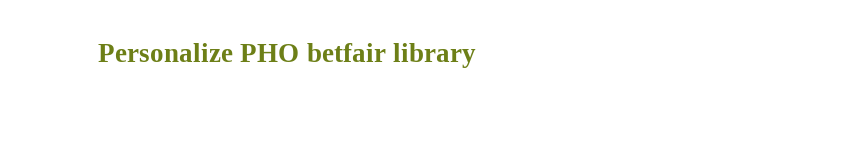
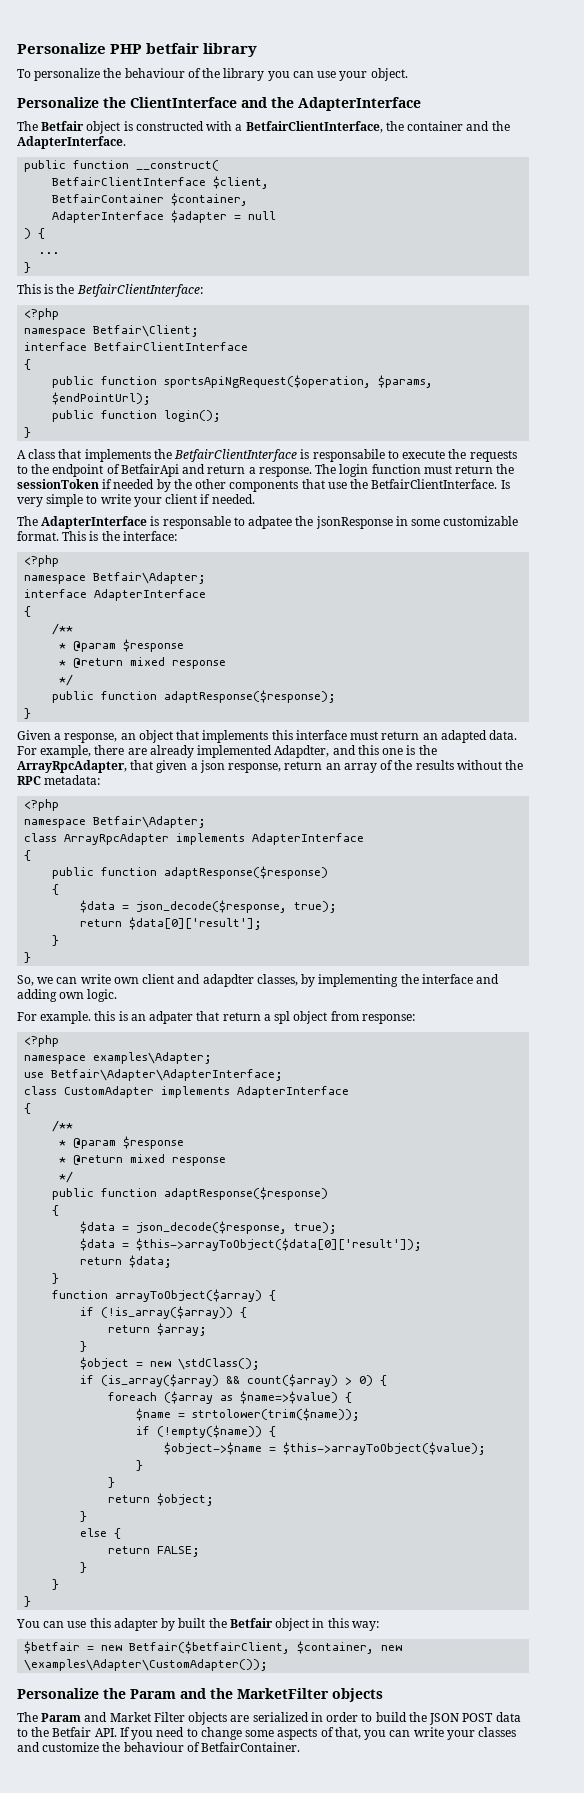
[98,43,300,62] Personalize PHO -> [17,43,143,54] Personalize PHP
(476, 55) none -> [17,68,408,81] [17,97,421,111] [17,121,510,134] [17,136,126,149] [24,160,220,172] [52,176,270,189] [52,193,249,206] [52,210,277,223] [24,228,46,239] [38,252,60,254] [24,262,32,273] [17,284,203,297] [24,308,60,320] [24,325,200,337] [24,342,249,351] [24,359,32,370] [52,375,434,388] [52,392,152,405] [52,410,222,422] [24,427,32,438] [17,449,517,462] [17,464,515,477] [17,479,510,492] [17,494,255,507] [17,516,519,529] [17,531,177,541] [24,555,60,567] [24,572,207,584] [24,589,207,601] [24,606,32,617] [52,623,74,635] [59,639,185,652] [59,657,227,669] [59,674,74,686] [52,690,337,703] [24,708,32,719] [17,730,518,743] [17,745,437,758] [17,760,524,773] [17,775,101,785] [24,799,60,811] [24,816,207,828] [24,833,365,845] [24,850,32,861] [52,866,329,879] [52,884,60,895] [80,900,338,913] [80,917,263,930] [52,935,60,946] [24,952,32,963] [17,974,500,987] [17,989,118,1002] [17,1011,415,1024] [24,1035,60,1047] [24,1052,213,1064] [24,1069,284,1081] [24,1086,350,1098] [24,1103,32,1114] [52,1120,74,1132] [59,1136,185,1149] [59,1154,227,1166] [59,1171,74,1183] [52,1187,329,1200] [52,1205,60,1216] [80,1221,338,1234] [80,1238,423,1251] [80,1255,173,1268] [52,1273,60,1284] [52,1289,277,1302] [80,1306,248,1319] [108,1323,208,1336] [80,1341,88,1352] [80,1357,261,1370] [80,1374,388,1387] [108,1391,353,1404] [136,1408,361,1421] [136,1425,277,1438] [164,1442,487,1455] [136,1460,144,1471] [108,1477,116,1488] [108,1493,215,1506] [80,1511,88,1522] [80,1528,122,1539] [108,1546,201,1557] [80,1562,88,1573] [52,1579,60,1590] [24,1596,32,1607] [16,1618,379,1631] [24,1641,403,1654] [24,1659,269,1671] [17,1688,383,1702] [17,1712,521,1725] [17,1727,517,1740] [17,1742,301,1752] // To personalize the behaviour of the library you can use your object. // Personalize the ClientInterface and the AdapterInterface // The Betfair object is constructed with a BetfairClientInterface, the container and the AdapterInterface. // public function __construct( // BetfairClientInterface $client, // BetfairContainer $container, // AdapterInterface $adapter = null // ) { // ... // } // This is the BetfairClientInterface: // <?php // namespace Betfair\Client; // interface BetfairClientInterface // { // public function sportsApiNgRequest($operation, $params, $endPointUrl); // public function login(); // } // A class that implements the BetfairClientInterface is responsabile to execute the requests to the endpoint of BetfairApi and return a response. The login function must return the sessionToken if needed by the other components that use the BetfairClientInterface. Is very simple to write your client if needed. // The AdapterInterface is responsable to adpatee the jsonResponse in some customizable format. This is the interface: // <?php // namespace Betfair\Adapter; // interface AdapterInterface // { // /** // * @param $response // * @return mixed response // */ // public function adaptResponse($response); // } // Given a response, an object that implements this interface must return an adapted data. For example, there are already implemented Adapdter, and this one is the ArrayRpcAdapter, that given a json response, return an array of the results without the RPC metadata: // <?php // namespace Betfair\Adapter; // class ArrayRpcAdapter implements AdapterInterface // { // public function adaptResponse($response) // { // $data = json_decode($response, true); // return $data[0]['result']; // } // } // So, we can write own client and adapdter classes, by implementing the interface and adding own logic. // For example. this is an adpater that return a spl object from response: // <?php // namespace examples\Adapter; // use Betfair\Adapter\AdapterInterface; // class CustomAdapter implements AdapterInterface // { // /** // * @param $response // * @return mixed response // */ // public function adaptResponse($response) // { // $data = json_decode($response, true); // $data = $this->arrayToObject($data[0]['result']); // return $data; // } // function arrayToObject($array) { // if (!is_array($array)) { // return $array; // } // $object = new \stdClass(); // if (is_array($array) && count($array) > 0) { // foreach ($array as $name=>$value) { // $name = strtolower(trim($name)); // if (!empty($name)) { // $object->$name = $this->arrayToObject($value); // } // } // return $object; // } // else { // return FALSE; // } // } // } // You can use this adapter by built the Betfair object in this way: // $betfair = new Betfair($betfairClient, $container, new \examples\Adapter\CustomAdapter()); // Personalize the Param and the MarketFilter objects // The Param and Market Filter objects are serialized in order to build the JSON POST data to the Betfair API. If you need to change some aspects of that, you can write your classes and customize the behaviour of BetfairContainer.

